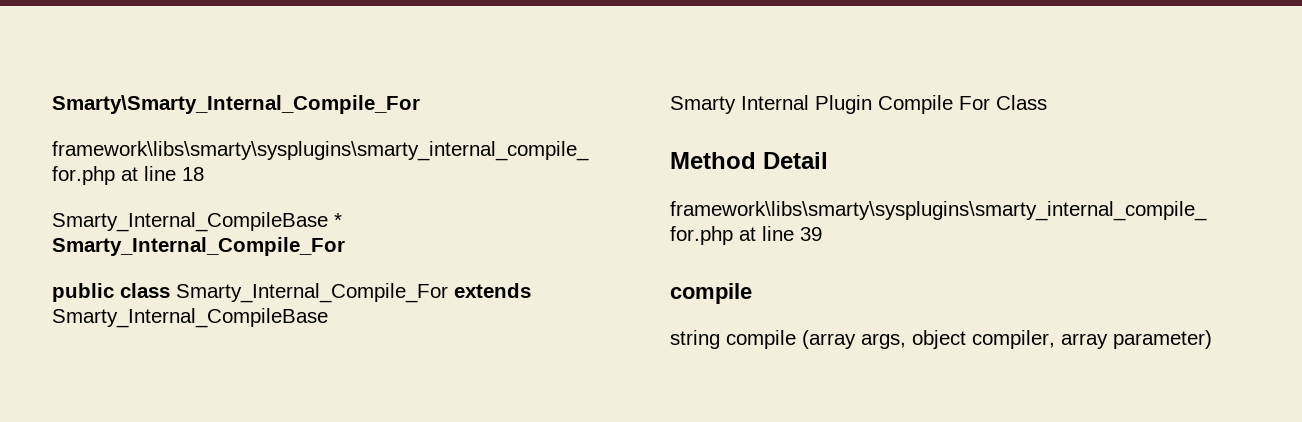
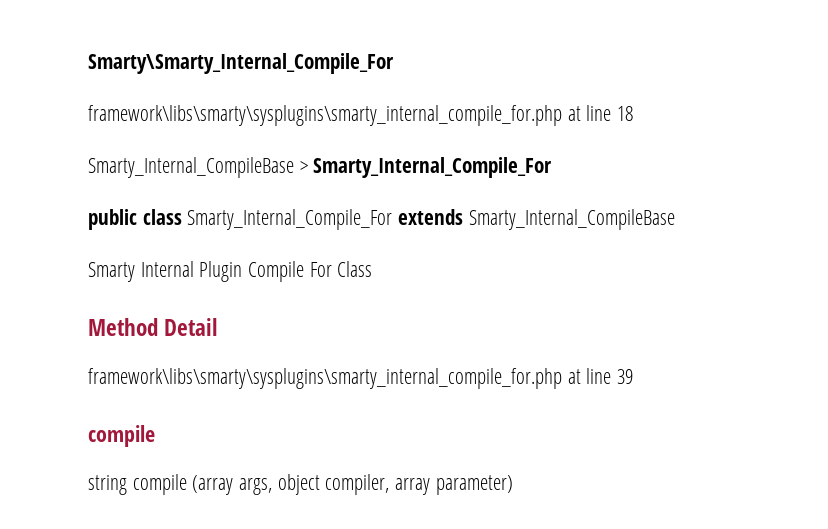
[334,213,342,227] * -> [299,161,308,173] >

